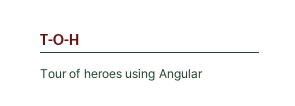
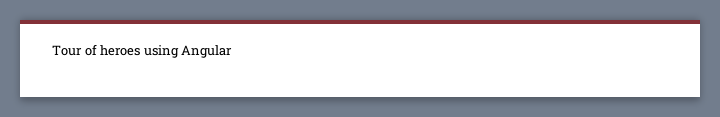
[40,34,79,45] T-O-H // -> (52, 50) none

